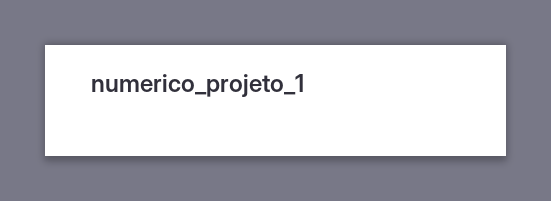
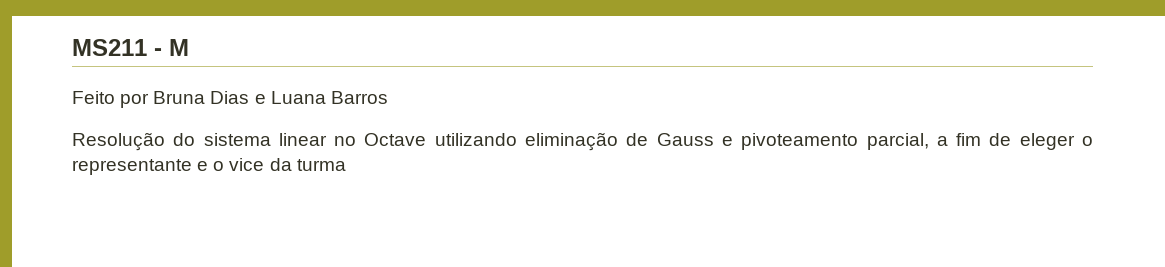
[91,74,304,97] numerico_projeto_1 -> [72,39,189,56] [72,91,388,108] [72,132,1093,151] [72,158,346,175] MS211 - M // Feito por Bruna Dias e Luana Barros // Resolução do sistema linear no Octave utilizando eliminação de Gauss e pivoteamento parcial, a fim de eleger o representante e o vice da turma

